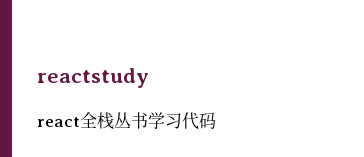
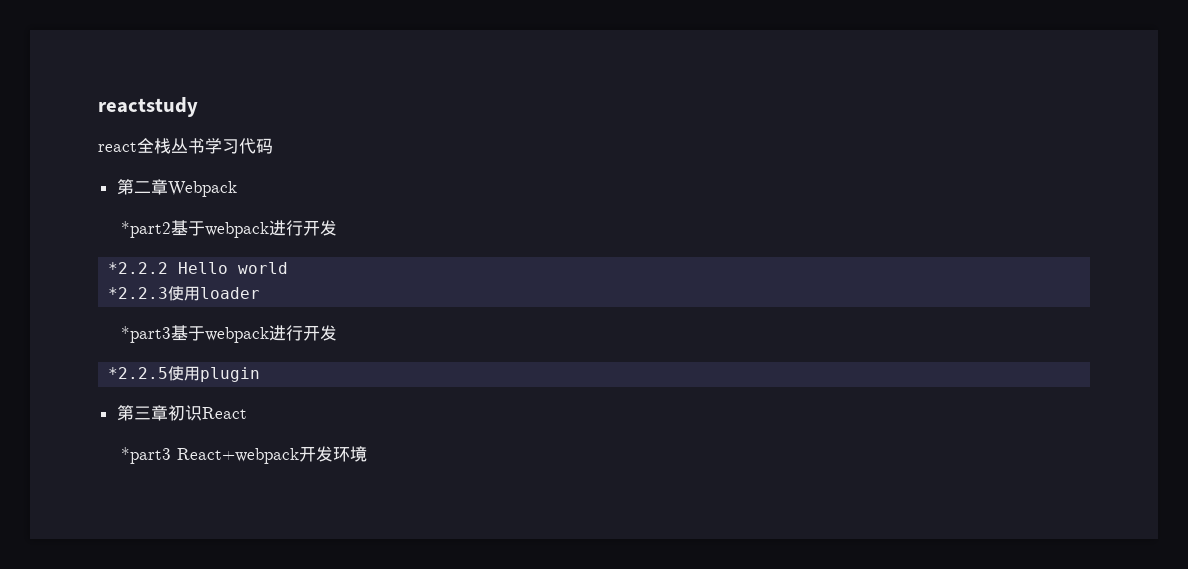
(216, 120) none -> [116,179,237,197] [121,220,338,238] [108,262,289,274] [108,286,261,301] [121,325,338,343] [108,366,261,382] [116,405,247,421] [121,446,368,464] // 第二章Webpack // *part2基于webpack进行开发 // *2.2.2 Hello world // *2.2.3使用loader // *part3基于webpack进行开发 // *2.2.5使用plugin // 第三章初识React // *part3 React+webpack开发环境

